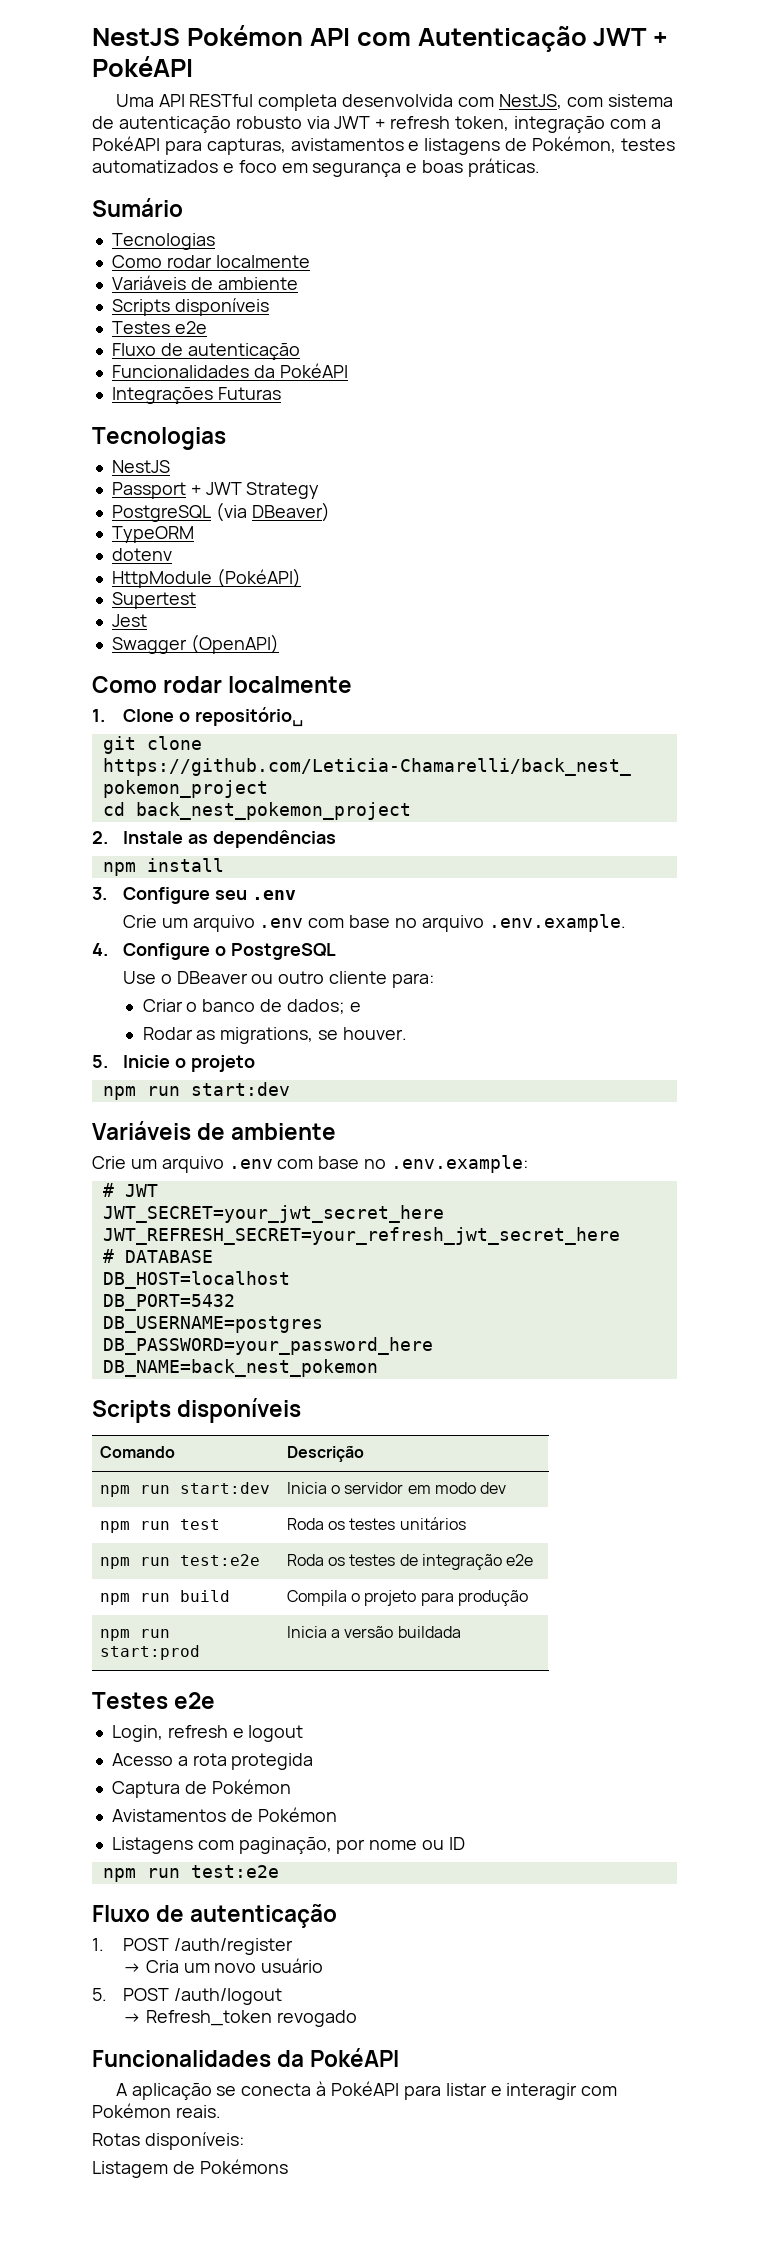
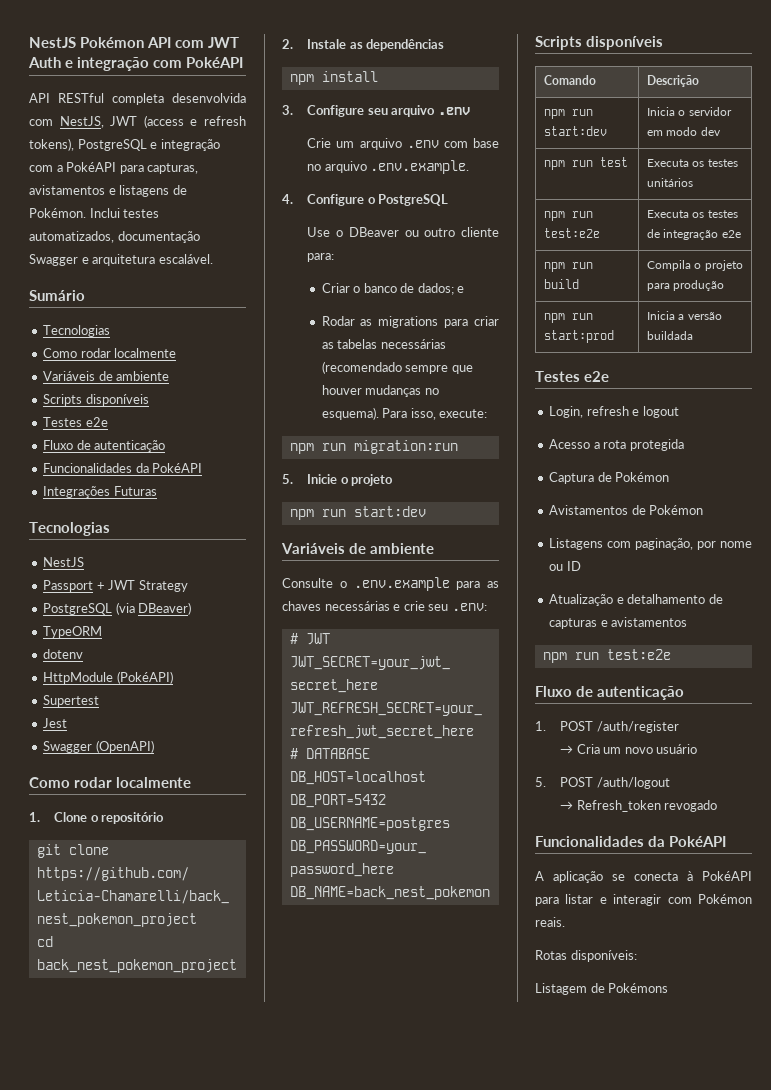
[417,26,669,52] [92,56,193,77] [115,94,154,107] Autenticação JWT + PokéAPI // Uma -> [208,37,240,48] [28,57,244,71] JWT Auth e integração com PokéAPI //
[566,94,673,107] [92,116,510,133] com sistema de autenticação robusto via JWT + refresh token, -> [110,115,246,128] [29,138,158,151] JWT (access e refresh tokens), PostgreSQL e
[532,136,675,153] [92,158,541,177] Pokémon, testes automatizados e foco em segurança e boas práticas. -> [29,208,160,218] [29,231,200,243] [29,254,213,266] Pokémon. Inclui testes automatizados, documentação Swagger e arquitetura escalável.
[194,707,303,727] repositório␣ -> [101,812,165,824] repositório
(247, 895) none -> [391,105,436,117] arquivo
[220,1027,408,1044] migrations, se houver. -> [378,316,500,328] [321,339,446,349] [321,361,473,374] [321,385,439,397] [321,407,488,420] [289,440,458,454] migrations para criar as tabelas necessárias (recomendado sempre que houver mudanças no esquema). Para isso, execute: // npm run migration:run
[92,1155,529,1173] Crie um arquivo .env com base no .env.example: -> [282,577,499,591] [282,601,487,611] Consulte o .env.example para as chaves necessárias e crie seu .env:
[286,1518,324,1530] Roda -> [647,159,690,167] Executa
[286,1554,324,1566] Roda -> [647,210,690,218] Executa
(465, 1843) none -> [549,594,723,606] [549,617,688,629] // Atualização e detalhamento de capturas e avistamentos

